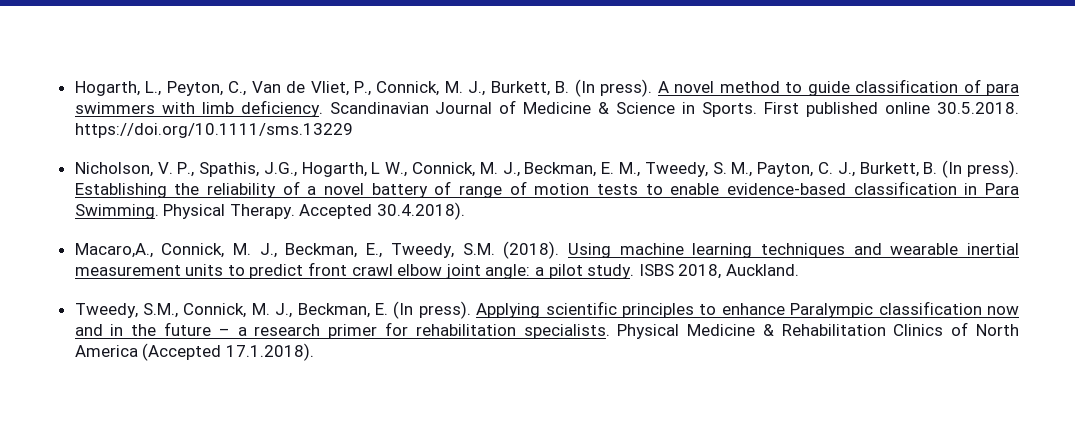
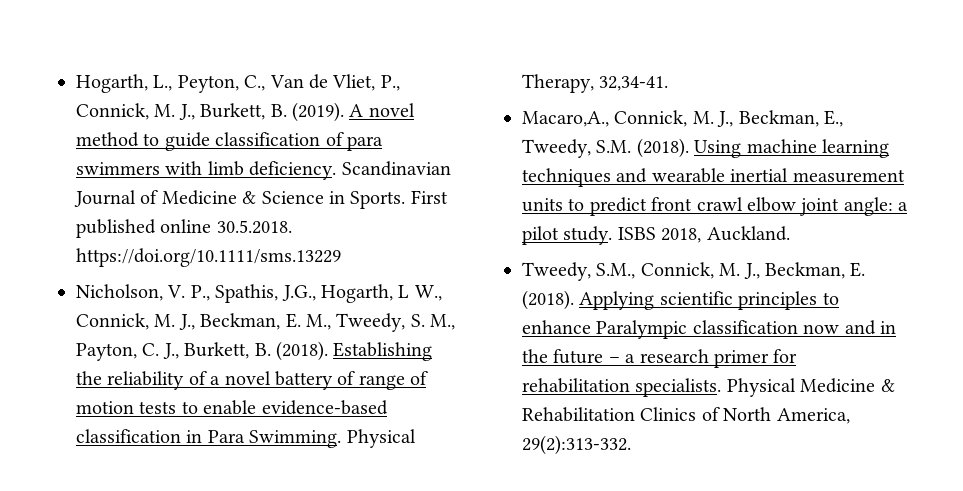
[574,79,653,97] (In press). -> [292,102,344,122] (2019).
[942,160,1019,178] (In press). -> [276,341,328,361] (2018).
[229,202,466,220] Therapy. Accepted 30.4.2018). -> [522,74,669,93] Therapy, 32,34-41.
[393,301,471,319] (In press). -> [522,290,574,310] (2018).
[74,343,314,361] America (Accepted 17.1.2018). -> [776,408,850,424] [522,435,631,455] America, 29(2):313-332.

